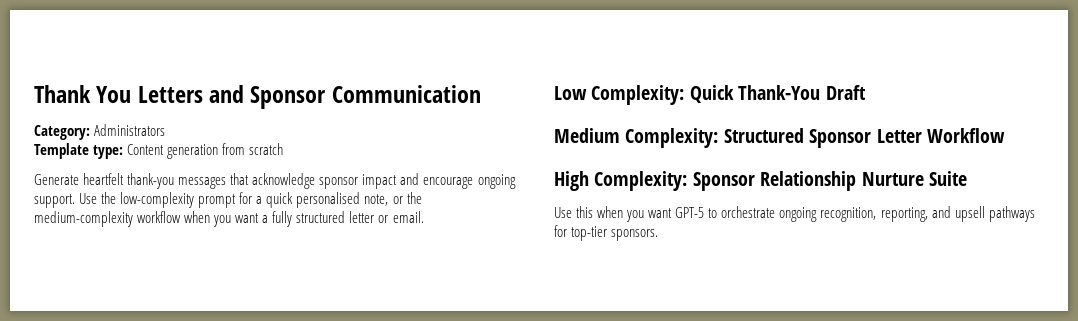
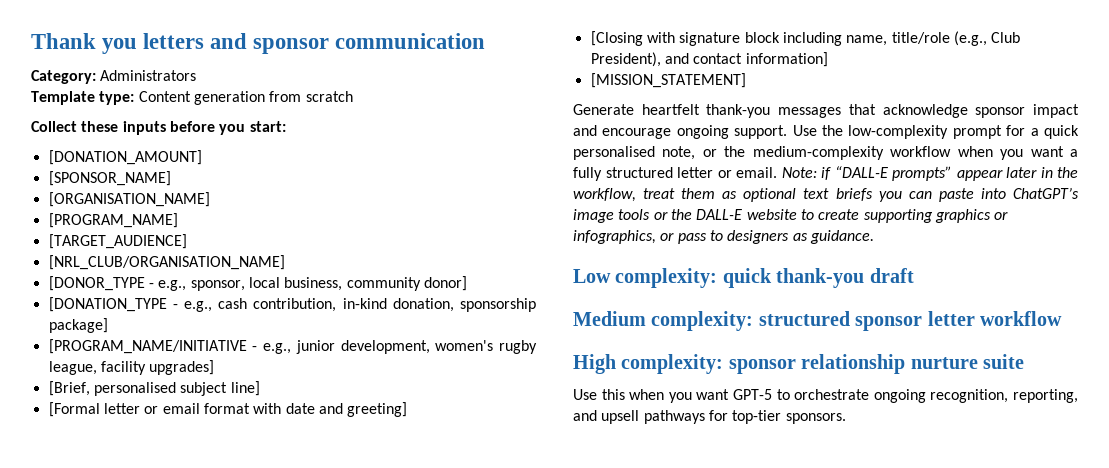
[96,85,481,109] You Letters and Sponsor Communication -> [102,33,486,54] you letters and sponsor communication
(284, 149) none -> [31,121,286,135] [48,150,202,165] [48,171,171,186] [48,192,210,207] [48,213,178,228] [48,234,187,249] [48,255,285,270] [48,276,467,291] [48,297,536,312] [48,318,108,333] [48,339,537,354] [48,360,215,375] [48,381,260,396] [48,402,408,417] [590,31,1021,46] [590,52,828,67] [590,73,746,88] // Collect these inputs before you start: // [DONATION_AMOUNT] // [SPONSOR_NAME] // [ORGANISATION_NAME] // [PROGRAM_NAME] // [TARGET_AUDIENCE] // [NRL_CLUB/ORGANISATION_NAME] // [DONOR_TYPE - e.g., sponsor, local business, community donor] // [DONATION_TYPE - e.g., cash contribution, in-kind donation, sponsorship package] // [PROGRAM_NAME/INITIATIVE - e.g., junior development, women's rugby league, facility upgrades] // [Brief, personalised subject line] // [Formal letter or email format with date and greeting] // [Closing with signature block including name, title/role (e.g., Club President), and contact information] // [MISSION_STATEMENT]
[554,85,866,105] [554,128,1005,148] [554,171,967,191] // Low Complexity: Quick Thank-You Draft // Medium Complexity: Structured Sponsor Letter Workflow // High Complexity: Sponsor Relationship Nurture Suite -> [781,166,1078,181] [573,187,1079,202] [573,209,1009,223] [573,230,874,244] [573,268,914,288] [573,311,1062,331] [573,354,1024,374] Note: if “DALL-E prompts” appear later in the workflow, treat them as optional text briefs you can paste into ChatGPT’s image tools or the DALL-E website to create supporting graphics or infographics, or pass to designers as guidance. // Low complexity: quick thank-you draft // Medium complexity: structured sponsor letter workflow // High complexity: sponsor relationship nurture suite

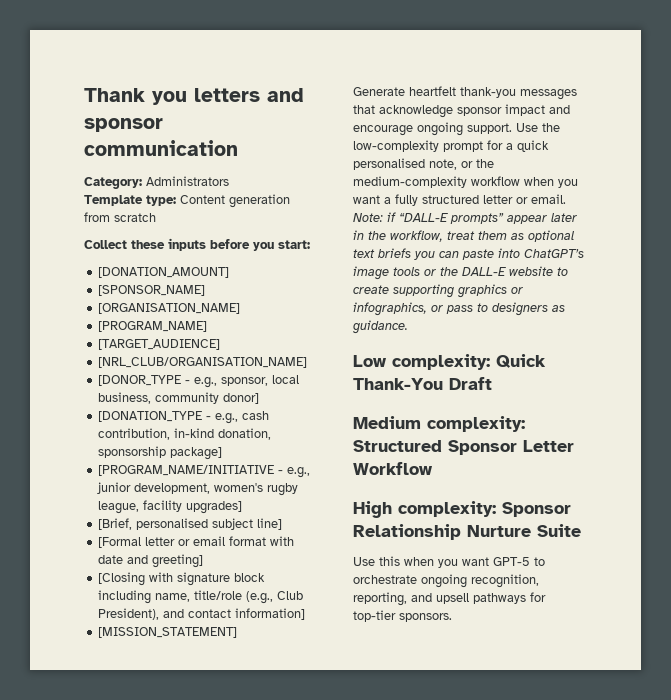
[722,268,914,288] quick thank-you draft -> [496,354,546,368] [353,377,492,390] Quick Thank-You Draft
[758,311,1062,331] [573,354,1024,374] structured sponsor letter workflow // High complexity: sponsor relationship nurture suite -> [353,440,574,455] [353,462,433,475] [353,501,571,518] [353,524,581,540] Structured Sponsor Letter Workflow // High complexity: Sponsor Relationship Nurture Suite

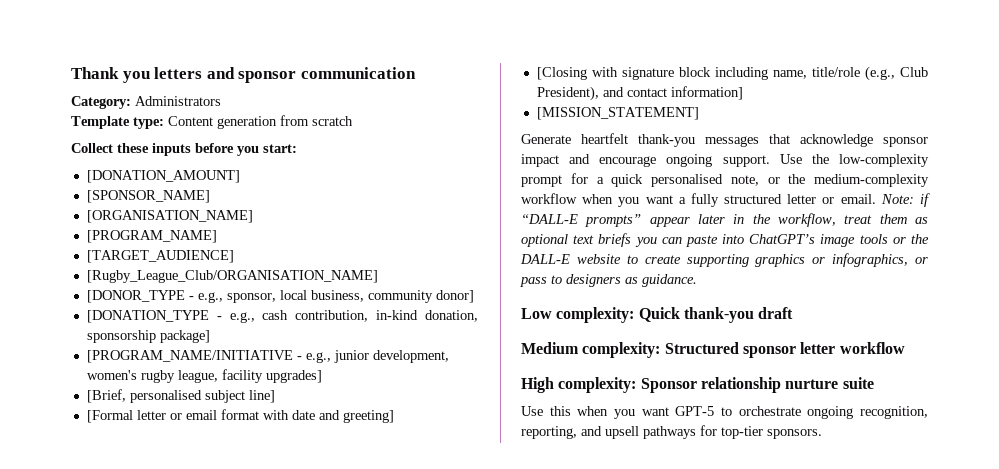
[98,357,308,368] [NRL_CLUB/ORGANISATION_NAME] -> [86,270,378,283] [Rugby_League_Club/ORGANISATION_NAME]
[353,377,492,390] Thank-You Draft -> [683,307,794,323] thank-you draft
[448,440,574,455] [353,462,433,475] Sponsor Letter Workflow -> [742,342,905,358] sponsor letter workflow
[353,524,581,540] Relationship Nurture Suite -> [700,377,874,393] relationship nurture suite

